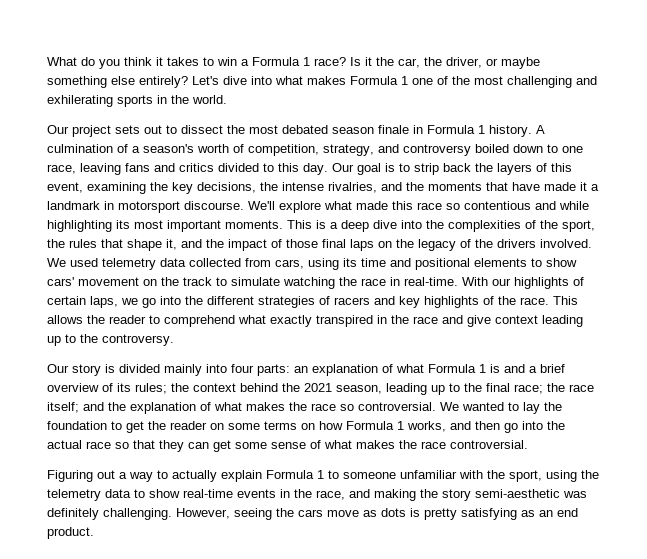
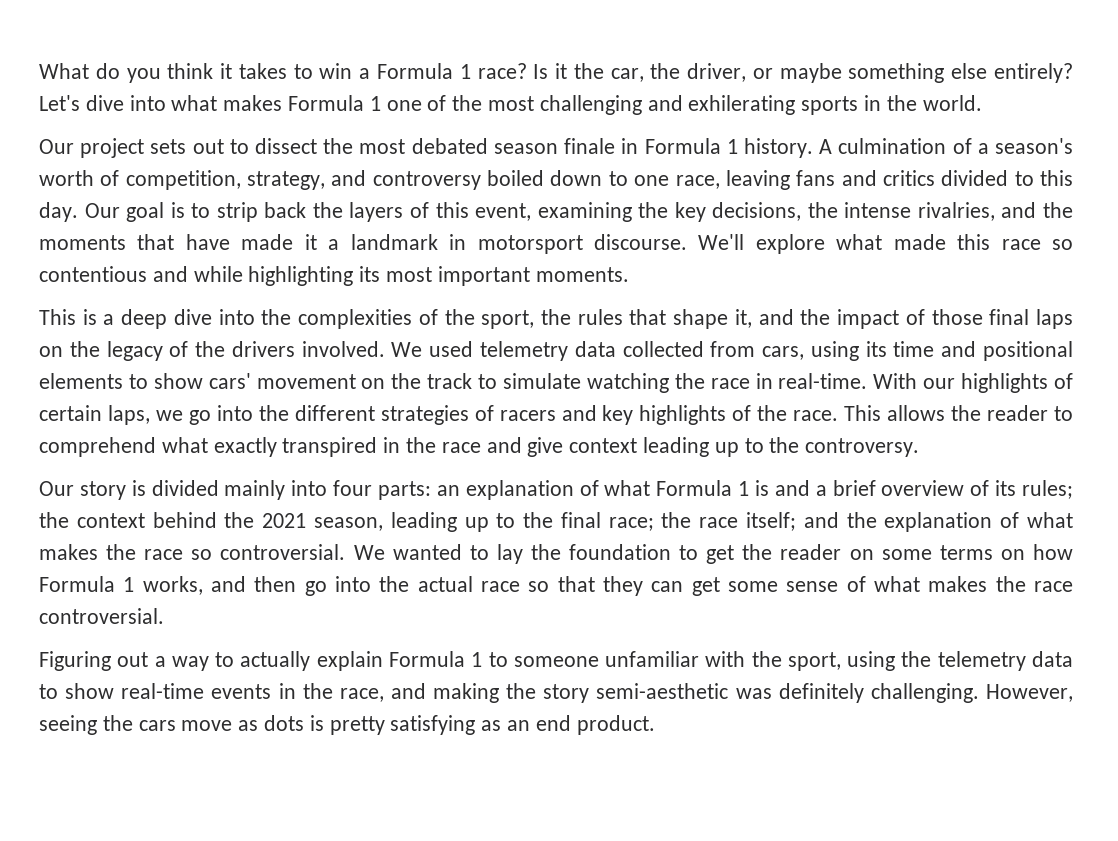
(283, 224) none -> (629, 274) //

